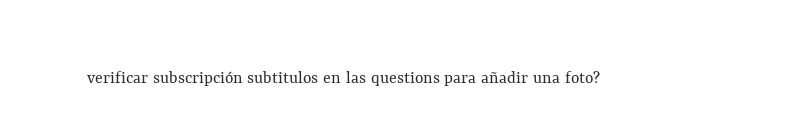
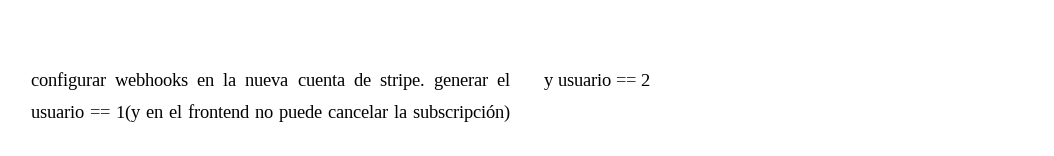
[87,71,600,86] verificar subscripción subtitulos en las questions para añadir una foto? -> [31,72,510,90] [31,104,510,122] [544,74,650,90] configurar webhooks en la nueva cuenta de stripe. generar el usuario == 1(y en el frontend no puede cancelar la subscripción) y usuario == 2

